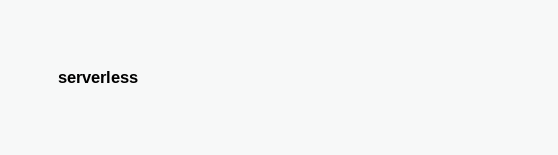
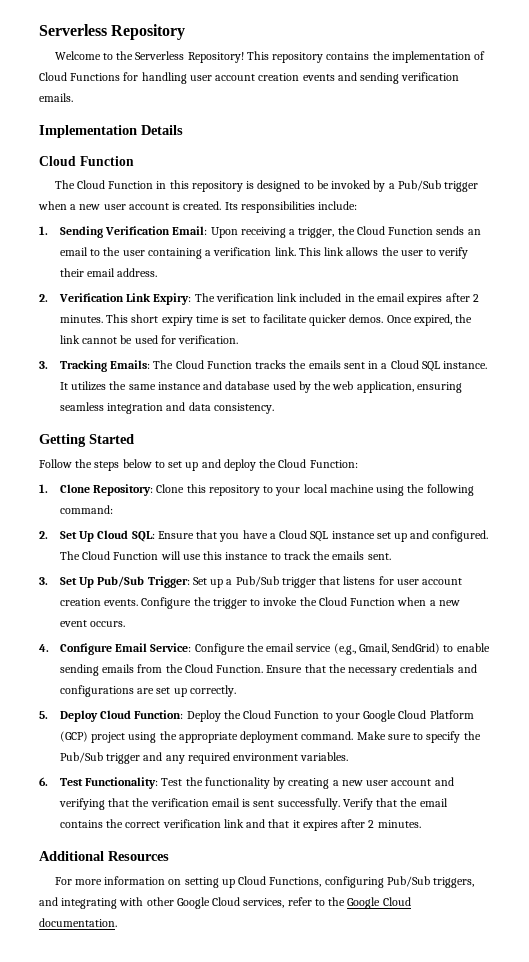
[58,71,138,83] serverless -> [39,24,186,40] [54,51,486,63] [39,72,460,84] [39,93,73,102] [39,125,183,138] [39,156,134,166] [54,180,479,192] [38,201,358,213] [39,226,481,238] [59,247,469,259] [59,268,158,277] [39,293,479,305] [59,314,473,326] [59,335,239,344] [39,360,488,372] [59,381,462,393] [59,402,274,414] [39,434,134,447] [39,459,358,471] [39,484,474,496] [59,505,113,514] [39,530,489,542] [59,551,391,560] [39,576,463,588] [59,597,460,609] [59,620,126,627] [39,643,490,655] [59,664,477,676] [59,685,236,697] [39,710,474,722] [59,731,481,743] [59,752,349,764] [39,777,454,789] [58,798,448,810] [59,819,421,831] [39,851,169,861] [54,876,475,888] [39,897,411,909] [39,918,117,927] Serverless Repository // Welcome to the Serverless Repository! This repository contains the implementation of Cloud Functions for handling user account creation events and sending verification emails. // Implementation Details // Cloud Function // The Cloud Function in this repository is designed to be invoked by a Pub/Sub trigger when a new user account is created. Its responsibilities include: // 1. Sending Verification Email: Upon receiving a trigger, the Cloud Function sends an email to the user containing a verification link. This link allows the user to verify their email address. // 2. Verification Link Expiry: The verification link included in the email expires after 2 minutes. This short expiry time is set to facilitate quicker demos. Once expired, the link cannot be used for verification. // 3. Tracking Emails: The Cloud Function tracks the emails sent in a Cloud SQL instance. It utilizes the same instance and database used by the web application, ensuring seamless integration and data consistency. // Getting Started // Follow the steps below to set up and deploy the Cloud Function: // 1. Clone Repository: Clone this repository to your local machine using the following command: // 2. Set Up Cloud SQL: Ensure that you have a Cloud SQL instance set up and configured. The Cloud Function will use this instance to track the emails sent. // 3. Set Up Pub/Sub Trigger: Set up a Pub/Sub trigger that listens for user account creation events. Configure the trigger to invoke the Cloud Function when a new event occurs. // 4. Configure Email Service: Configure the email service (e.g., Gmail, SendGrid) to enable sending emails from the Cloud Function. Ensure that the necessary credentials and configurations are set up correctly. // 5. Deploy Cloud Function: Deploy the Cloud Function to your Google Cloud Platform (GCP) project using the appropriate deployment command. Make sure to specify the Pub/Sub trigger and any required environment variables. // 6. Test Functionality: Test the functionality by creating a new user account and verifying that the verification email is sent successfully. Verify that the email contains the correct verification link and that it expires after 2 minutes. // Additional Resources // For more information on setting up Cloud Functions, configuring Pub/Sub triggers, and integrating with other Google Cloud services, refer to the Google Cloud documentation.

